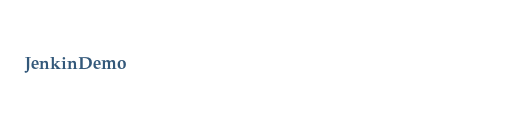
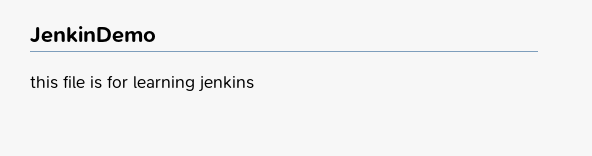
(126, 65) none -> [30,75,254,92] // this file is for learning jenkins

